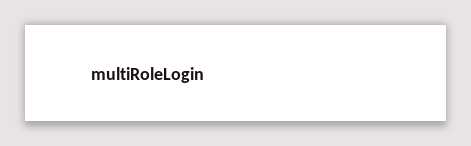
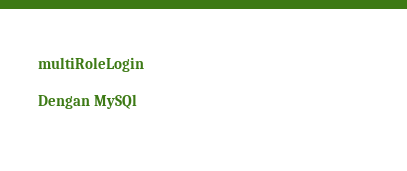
(204, 75) none -> [38,94,138,109] // Dengan MySQl

